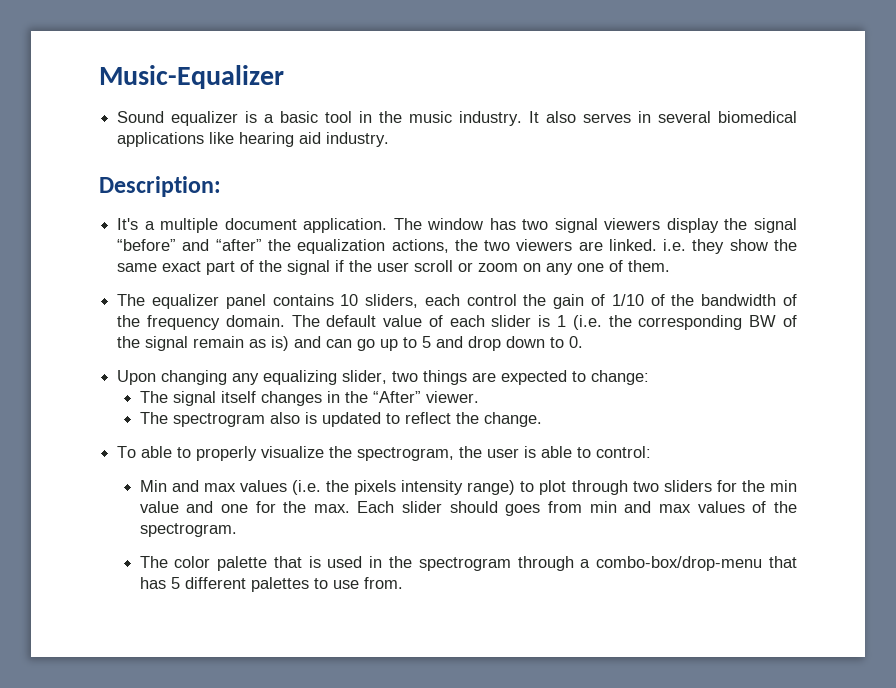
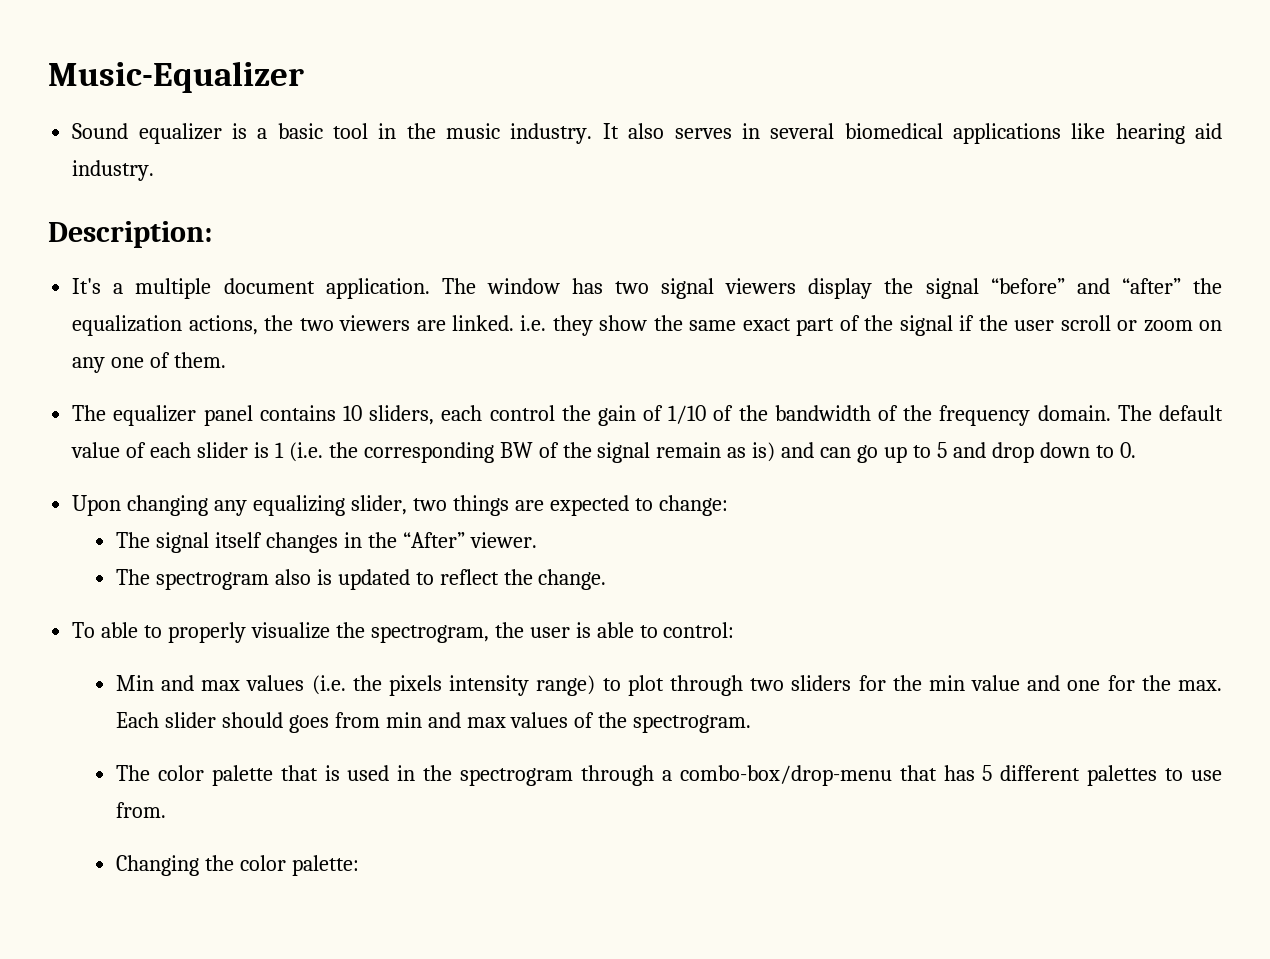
(403, 583) none -> [115,855,359,876] // Changing the color palette:

